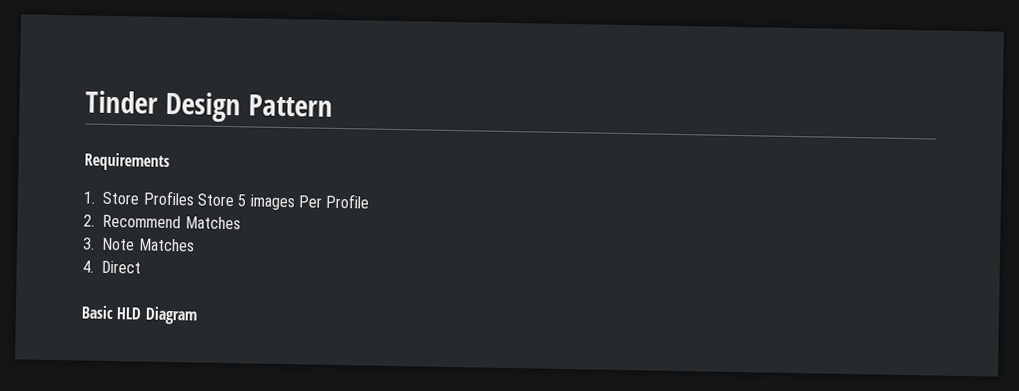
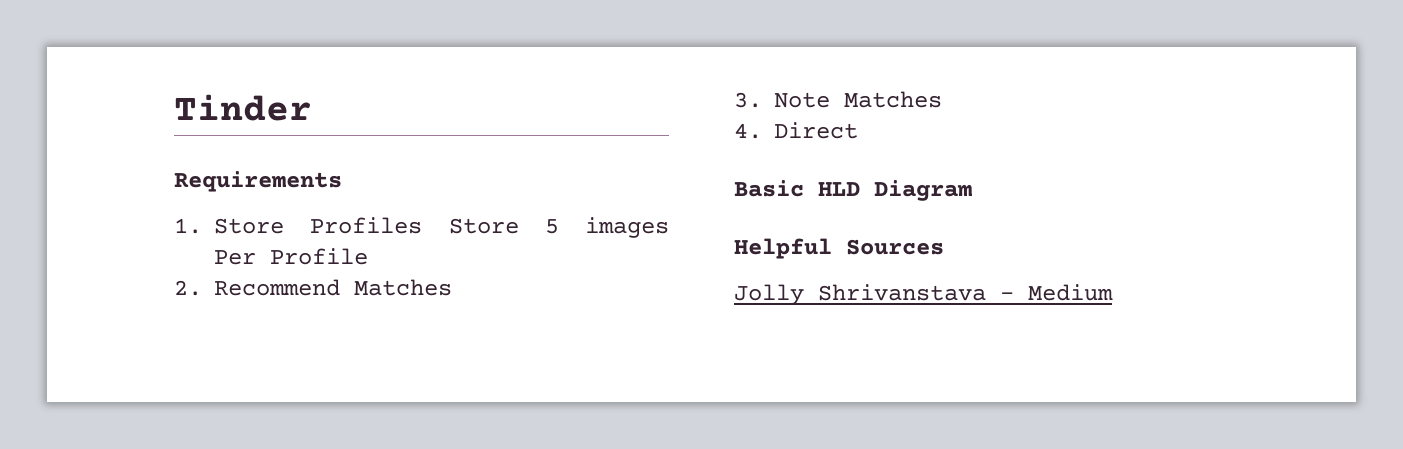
[164,91,333,123] Design Pattern -> (312, 107) none
(197, 315) none -> [734,238,944,259] [734,284,1113,305] // Helpful Sources // Jolly Shrivanstava - Medium

